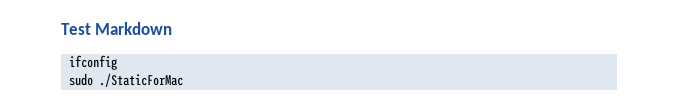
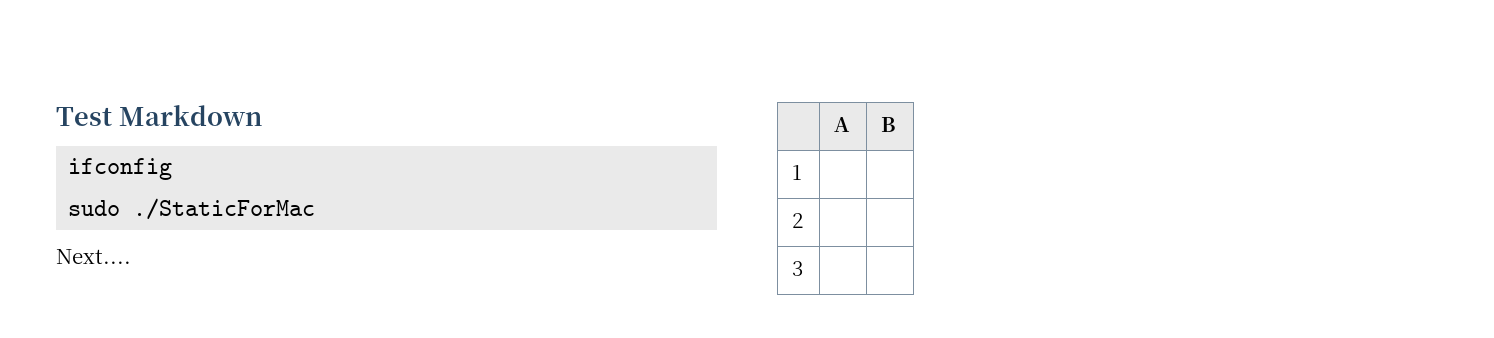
(184, 80) none -> [56,249,131,264] [834,117,851,132] [881,117,897,132] [792,165,803,180] [792,213,804,228] [792,261,804,276] // Next.... // | A | B // 1 | | // 2 | | // 3 | |

